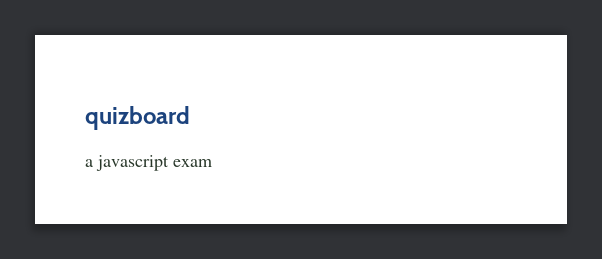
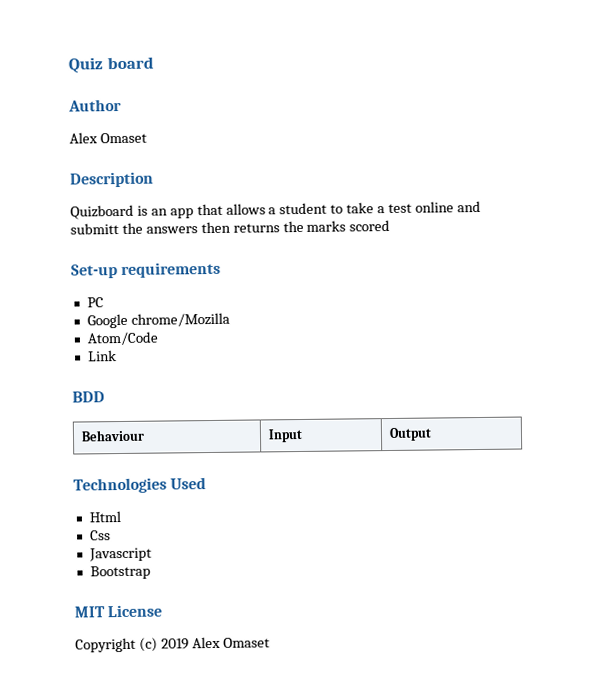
[85,106,190,130] [85,155,212,171] quizboard // a javascript exam -> [68,56,154,74] [68,98,122,112] [69,132,147,144] [70,171,154,188] [70,200,481,220] [70,219,391,235] [71,261,222,279] [86,297,104,308] [86,312,230,329] [86,331,158,346] [87,350,117,362] [72,391,105,403] [81,429,146,442] [268,428,304,443] [389,427,433,441] [73,477,207,494] [88,511,121,523] [89,530,111,541] [88,547,152,562] [89,565,151,580] [74,604,164,618] [75,636,270,653] Quiz board // Author // Alex Omaset // Description // Quizboard is an app that allows a student to take a test online and submitt the answers then returns the marks scored // Set-up requirements // PC // Google chrome/Mozilla // Atom/Code // Link // BDD // Behaviour | Input | Output // Technologies Used // Html // Css // Javascript // Bootstrap // MIT License // Copyright (c) 2019 Alex Omaset

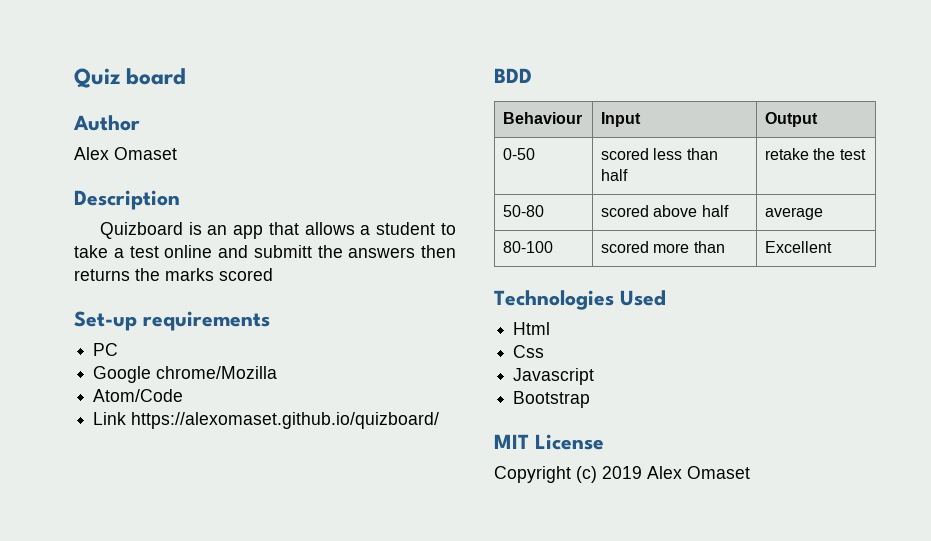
(117, 356) none -> [131,412,440,429] https://alexomaset.github.io/quizboard/
(433, 434) none -> [503,148,536,160] [601,148,718,160] [601,169,629,181] [765,148,866,160] [503,205,545,217] [601,205,729,217] [765,207,824,220] [503,241,554,253] [601,241,725,253] [765,241,833,253] // 0-50 | scored less than half | retake the test // 50-80 | scored above half | average // 80-100 | scored more than | Excellent

